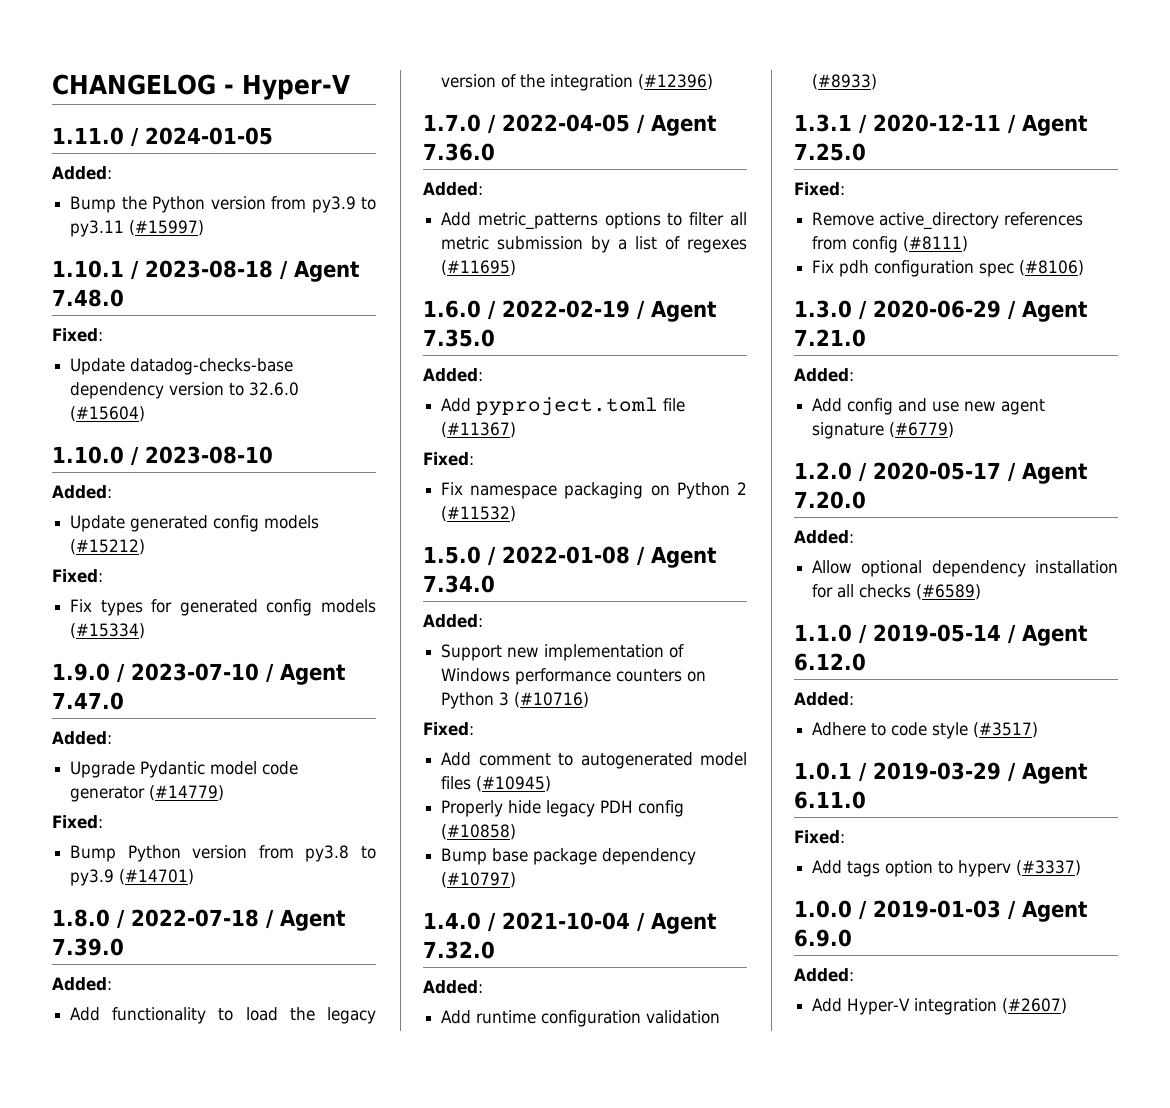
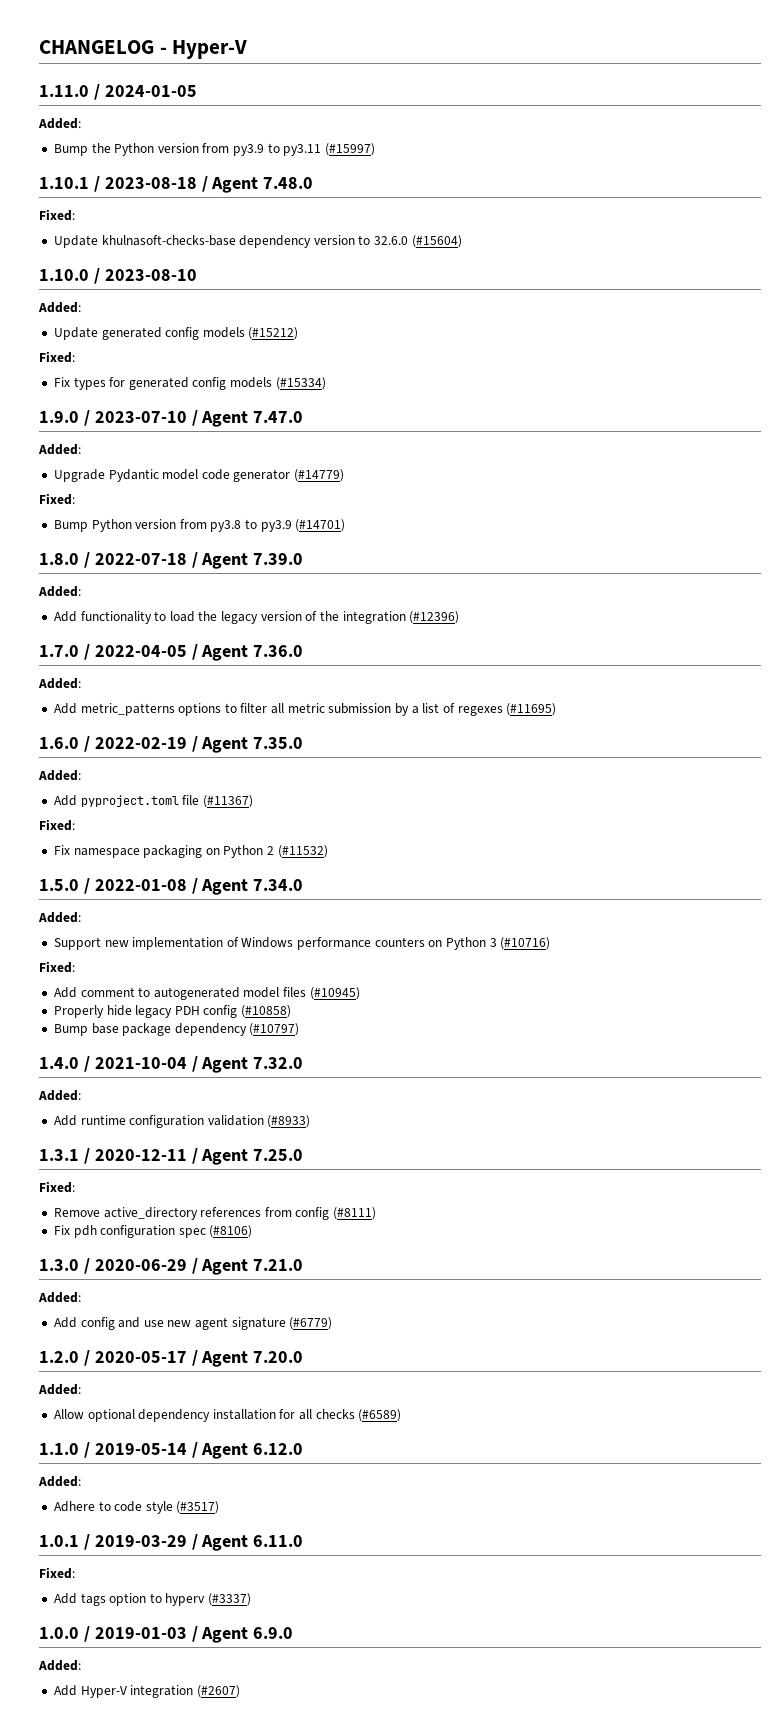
[130,358,294,375] datadog-checks-base -> [101,235,236,246] khulnasoft-checks-base

